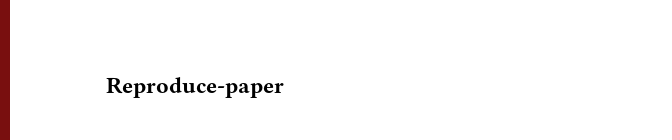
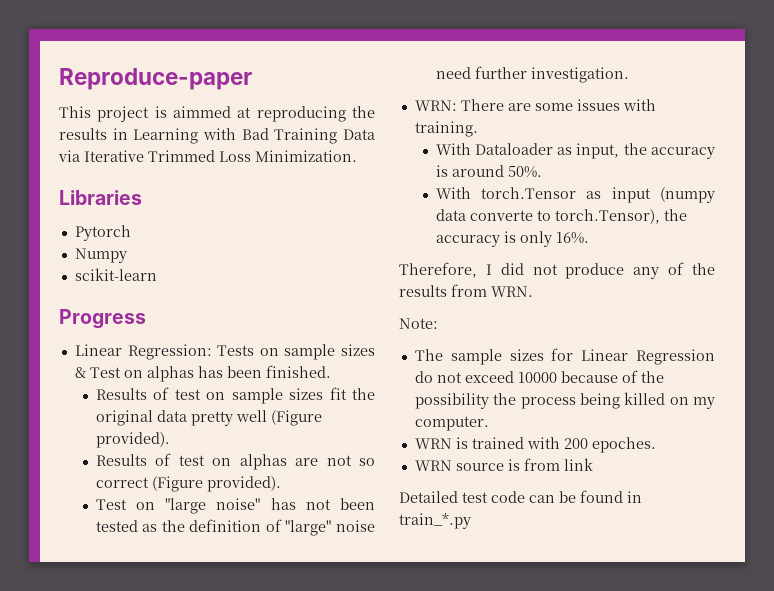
(284, 87) none -> [59,106,375,122] [59,128,375,144] [58,150,357,162] [59,190,142,205] [74,225,131,241] [74,248,127,263] [74,268,157,281] [59,309,146,329] [74,344,376,360] [74,365,331,382] [95,387,375,404] [95,410,322,426] [95,432,170,448] [95,453,375,470] [95,476,281,492] [95,498,375,514] [95,519,375,536] [435,66,629,83] [414,99,656,111] [414,121,478,137] [435,143,715,159] [435,165,542,178] [435,187,715,203] [435,209,687,224] [435,231,589,247] [399,262,715,279] [399,284,533,297] [399,318,438,329] [414,348,715,365] [414,370,664,383] [414,392,715,409] [414,416,489,431] [414,437,656,453] [414,458,593,471] [399,490,642,503] [399,513,471,529] // This project is aimmed at reproducing the results in Learning with Bad Training Data via Iterative Trimmed Loss Minimization. // Libraries // Pytorch // Numpy // scikit-learn // Progress // Linear Regression: Tests on sample sizes & Test on alphas has been finished. // Results of test on sample sizes fit the original data pretty well (Figure provided). // Results of test on alphas are not so correct (Figure provided). // Test on "large noise" has not been tested as the definition of "large" noise need further investigation. // WRN: There are some issues with training. // With Dataloader as input, the accuracy is around 50%. // With torch.Tensor as input (numpy data converte to torch.Tensor), the accuracy is only 16%. // Therefore, I did not produce any of the results from WRN. // Note: // The sample sizes for Linear Regression do not exceed 10000 because of the possibility the process being killed on my computer. // WRN is trained with 200 epoches. // WRN source is from link // Detailed test code can be found in train_*.py

